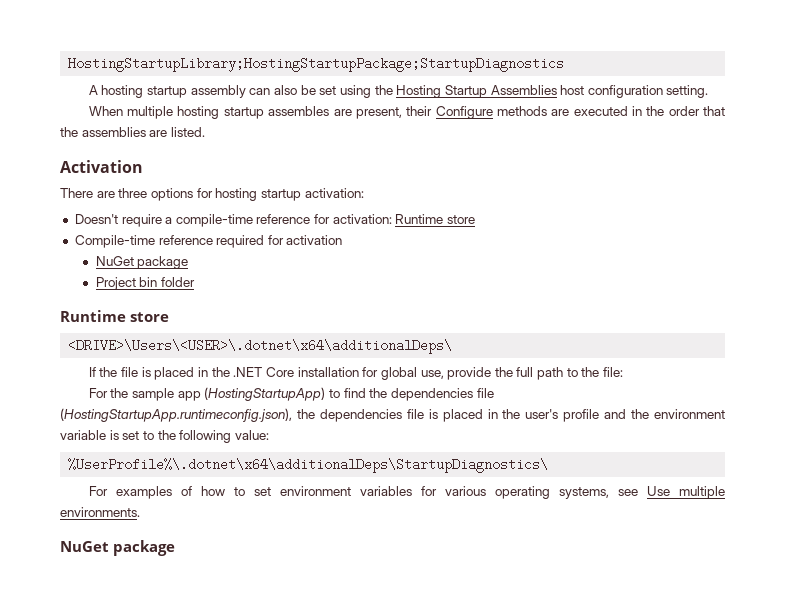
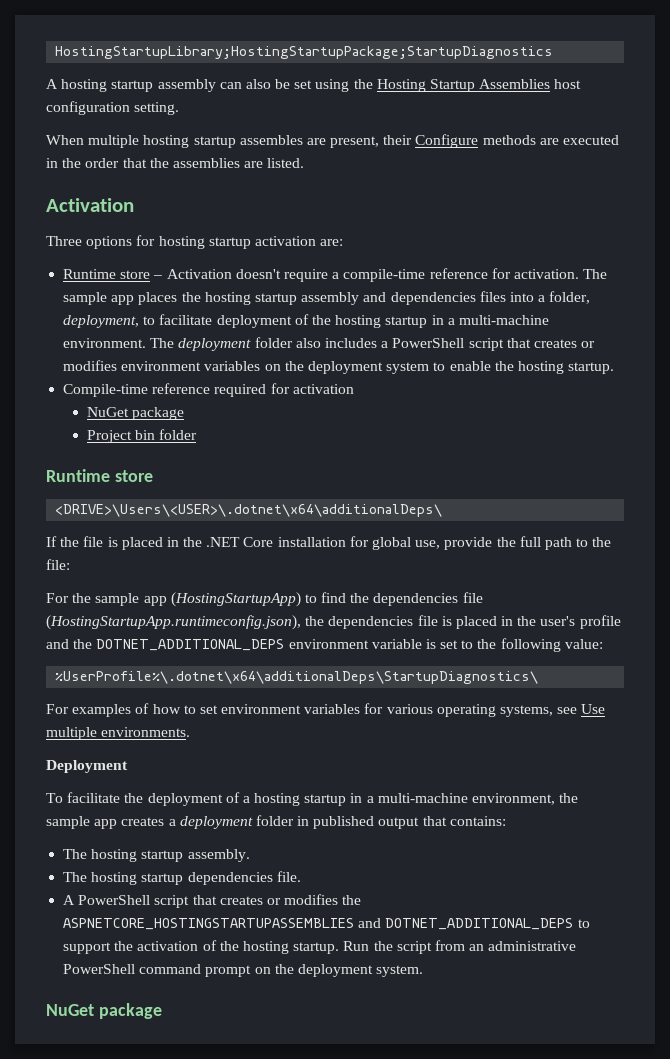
[60,188,148,198] There are three -> [46,236,82,246] Three
[304,188,364,198] [74,214,118,224] activation: // Doesn't -> [254,236,344,246] [63,269,281,279] activation are: // Runtime store – Activation doesn't
[332,214,476,224] activation: Runtime store -> [513,269,608,279] [63,291,591,305] [63,314,549,328] [63,337,596,351] [63,360,615,374] activation. The sample app places the hosting startup assembly and dependencies files into a folder, deployment, to facilitate deployment of the hosting startup in a multi-machine environment. The deployment folder also includes a PowerShell script that creates or modifies environment variables on the deployment system to enable the hosting startup.
(650, 414) none -> [96,639,285,651] DOTNET_ADDITIONAL_DEPS
(140, 512) none -> [46,760,128,773] [46,792,579,806] [46,815,506,829] [63,849,250,862] [63,871,301,885] [63,894,362,908] [63,918,590,930] [63,940,577,954] [63,964,424,977] // Deployment // To facilitate the deployment of a hosting startup in a multi-machine environment, the sample app creates a deployment folder in published output that contains: // The hosting startup assembly. // The hosting startup dependencies file. // A PowerShell script that creates or modifies the ASPNETCORE_HOSTINGSTARTUPASSEMBLIES and DOTNET_ADDITIONAL_DEPS to support the activation of the hosting startup. Run the script from an administrative PowerShell command prompt on the deployment system.

